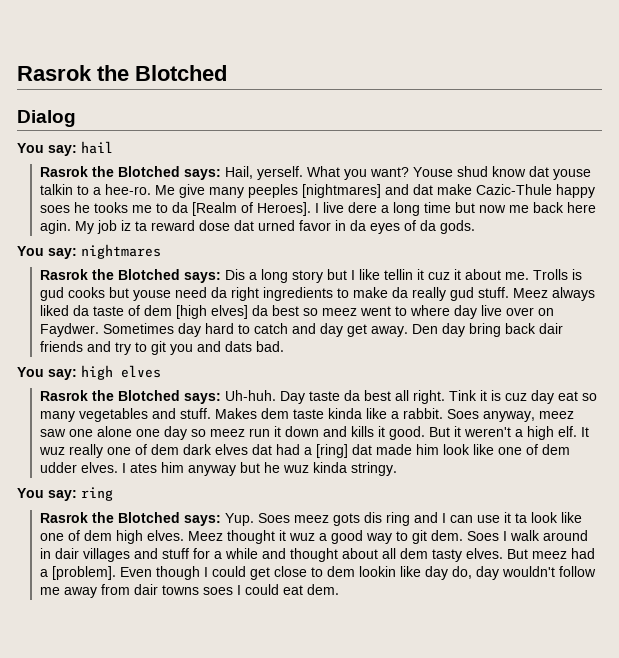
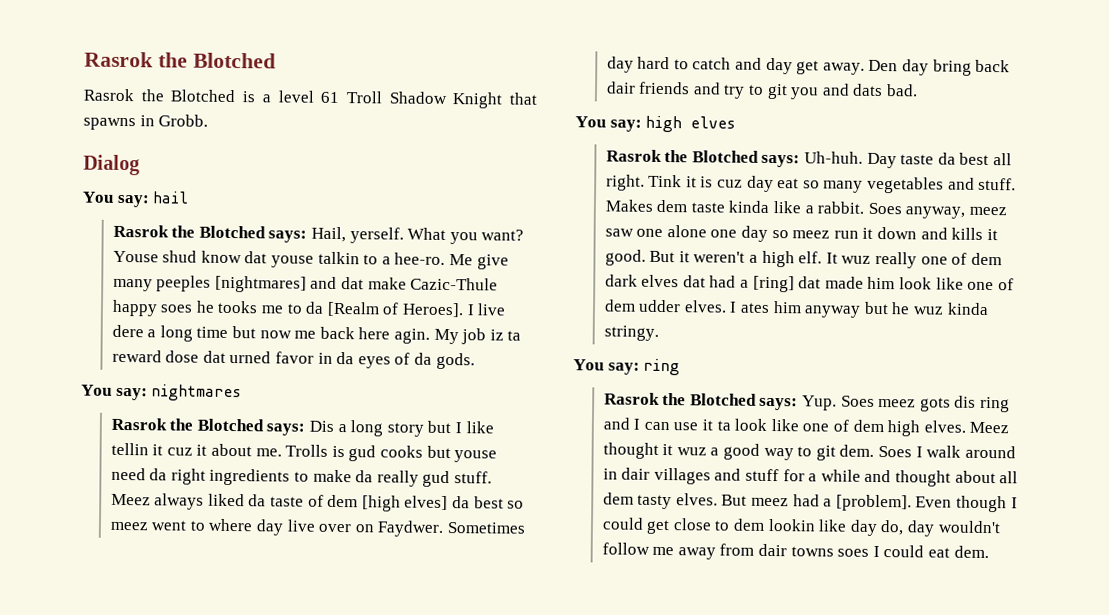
[17,65,227,81] Rasrok the Blotched -> [84,51,276,69] [83,88,537,109] [83,114,209,131] Rasrok the Blotched // Rasrok the Blotched is a level 61 Troll Shadow Knight that spawns in Grobb.

